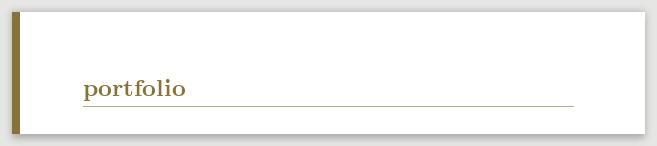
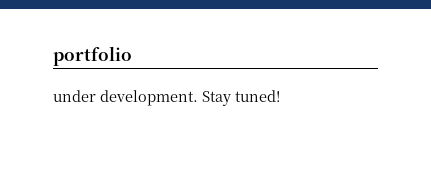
(186, 90) none -> [53,90,280,106] // under development. Stay tuned!

